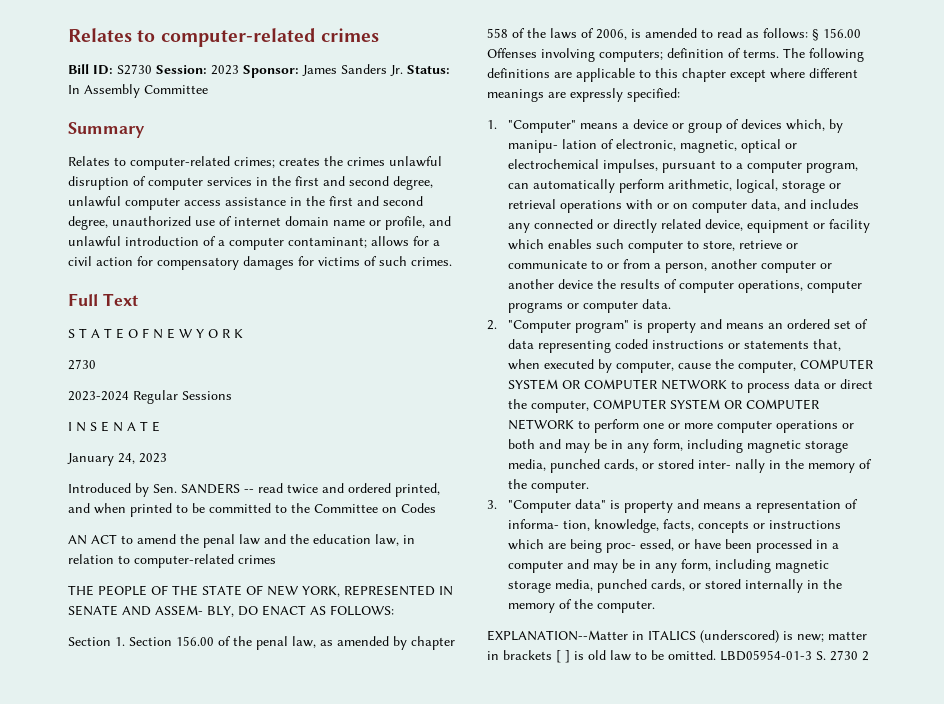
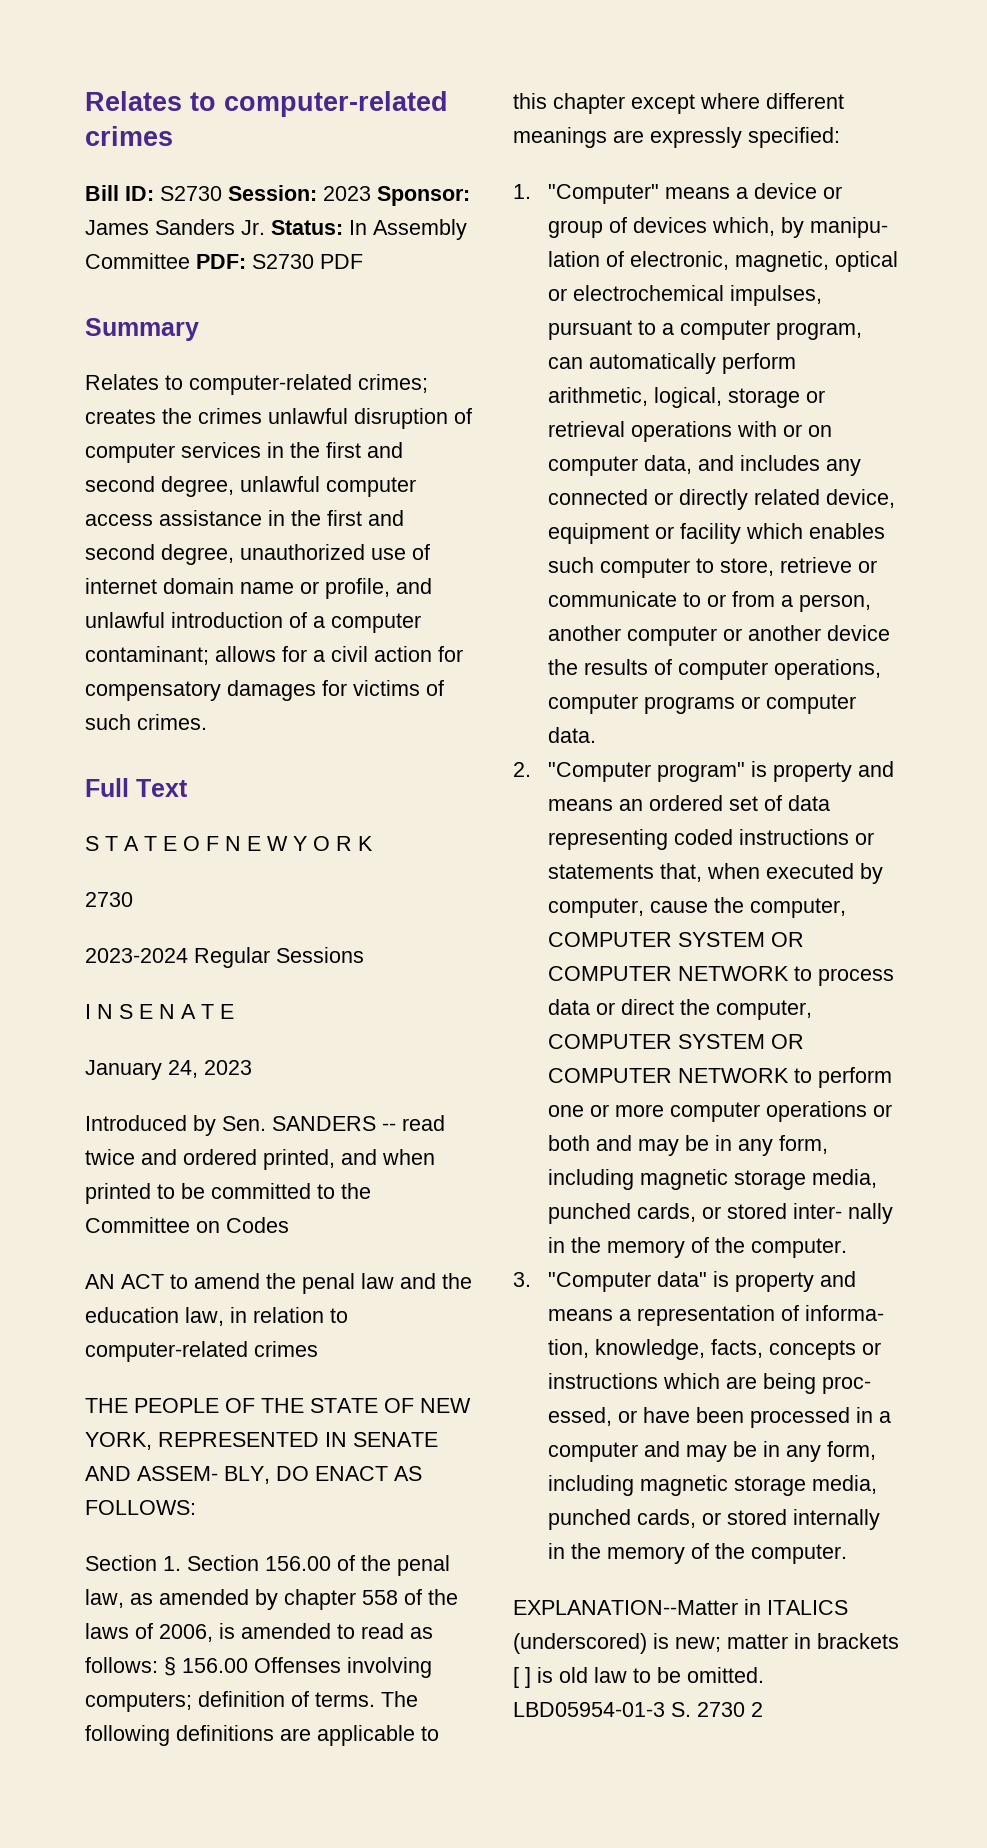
(208, 89) none -> [196,254,363,269] PDF: S2730 PDF

